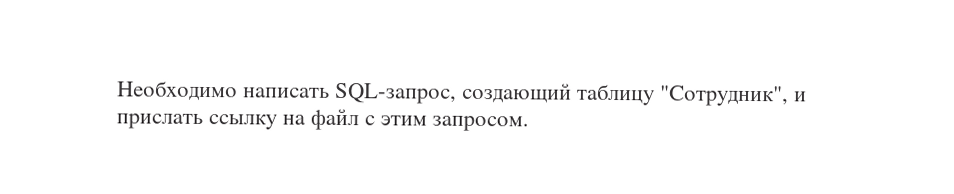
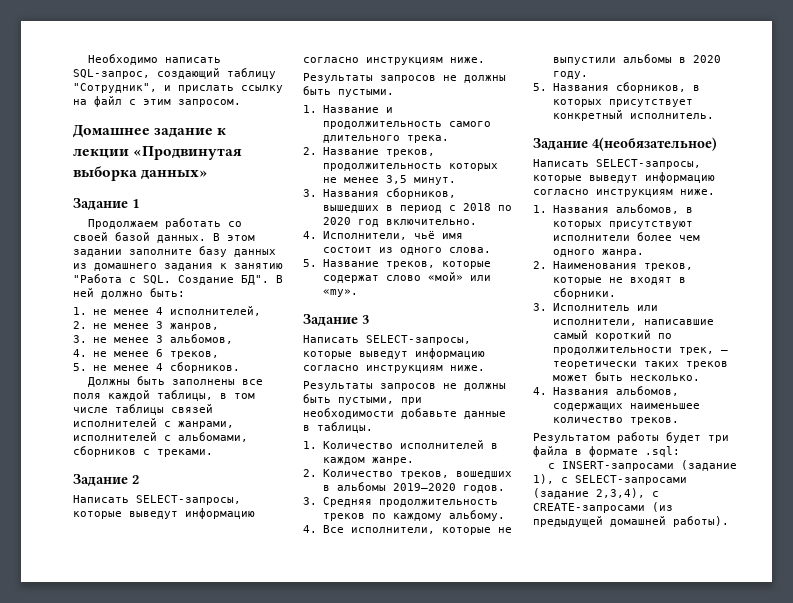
(530, 123) none -> [73,125,227,138] [73,146,243,160] [73,166,209,181] [73,198,139,211] [88,218,243,229] [73,232,255,243] [73,246,276,257] [73,263,283,271] [73,274,283,285] [73,288,185,299] [73,306,261,316] [73,321,219,331] [73,334,233,344] [73,349,219,359] [73,362,240,373] [88,376,264,387] [73,390,255,401] [73,404,213,415] [73,418,234,429] [73,432,248,442] [73,446,213,457] [73,474,139,487] [73,495,241,505] [73,508,255,519] [303,57,485,65] [303,73,506,83] [303,86,394,97] [303,105,393,113] [322,121,491,129] [322,135,449,143] [303,147,435,157] [322,163,498,171] [322,175,456,185] [303,188,456,199] [322,203,512,213] [322,217,477,227] [303,231,463,240] [322,247,491,255] [303,259,491,269] [322,272,491,283] [322,289,358,297] [303,314,369,327] [303,335,471,345] [303,348,485,359] [303,365,485,373] [303,381,506,391] [303,394,422,405] [303,408,506,419] [303,422,373,433] [303,440,498,449] [322,457,414,465] [303,469,512,479] [322,482,505,493] [303,497,498,507] [322,510,505,521] [303,525,512,535] [552,54,721,65] [552,71,588,79] [533,82,700,93] [552,99,693,107] [552,110,714,121] [533,137,717,151] [533,159,701,169] [533,172,715,183] [533,189,715,197] [533,204,693,214] [552,221,693,229] [552,232,700,241] [552,249,644,257] [533,261,693,271] [552,277,686,285] [552,288,616,299] [533,303,658,311] [552,319,714,326] [552,330,672,341] [552,347,728,355] [552,361,728,369] [552,372,700,381] [533,386,679,396] [552,403,700,411] [552,417,679,425] [533,432,729,443] [533,446,680,457] [548,460,738,471] [533,474,687,485] [533,488,659,499] [533,502,673,513] [533,516,729,527] // Домашнее задание к лекции «Продвинутая выборка данных» // Задание 1 // Продолжаем работать со своей базой данных. В этом задании заполните базу данных из домашнего задания к занятию "Работа с SQL. Создание БД". В ней должно быть: // 1. не менее 4 исполнителей, // 2. не менее 3 жанров, // 3. не менее 3 альбомов, // 4. не менее 6 треков, // 5. не менее 4 сборников. // Должны быть заполнены все поля каждой таблицы, в том числе таблицы связей исполнителей с жанрами, исполнителей с альбомами, сборников с треками. // Задание 2 // Написать SELECT-запросы, которые выведут информацию согласно инструкциям ниже. // Результаты запросов не должны быть пустыми. // 1. Название и продолжительность самого длительного трека. // 2. Название треков, продолжительность которых не менее 3,5 минут. // 3. Названия сборников, вышедших в период с 2018 по 2020 год включительно. // 4. Исполнители, чьё имя состоит из одного слова. // 5. Название треков, которые содержат слово «мой» или «my». // Задание 3 // Написать SELECT-запросы, которые выведут информацию согласно инструкциям ниже. // Результаты запросов не должны быть пустыми, при необходимости добавьте данные в таблицы. // 1. Количество исполнителей в каждом жанре. // 2. Количество треков, вошедших в альбомы 2019–2020 годов. // 3. Средняя продолжительность треков по каждому альбому. // 4. Все исполнители, которые не выпустили альбомы в 2020 году. // 5. Названия сборников, в которых присутствует конкретный исполнитель. // Задание 4(необязательное) // Написать SELECT-запросы, которые выведут информацию согласно инструкциям ниже. // 1. Названия альбомов, в которых присутствуют исполнители более чем одного жанра. // 2. Наименования треков, которые не входят в сборники. // 3. Исполнитель или исполнители, написавшие самый короткий по продолжительности трек, — теоретически таких треков может быть несколько. // 4. Названия альбомов, содержащих наименьшее количество треков. // Результатом работы будет три файла в формате .sql: // с INSERT-запросами (задание 1), с SELECT-запросами (задание 2,3,4), с CREATE-запросами (из предыдущей домашней работы).

